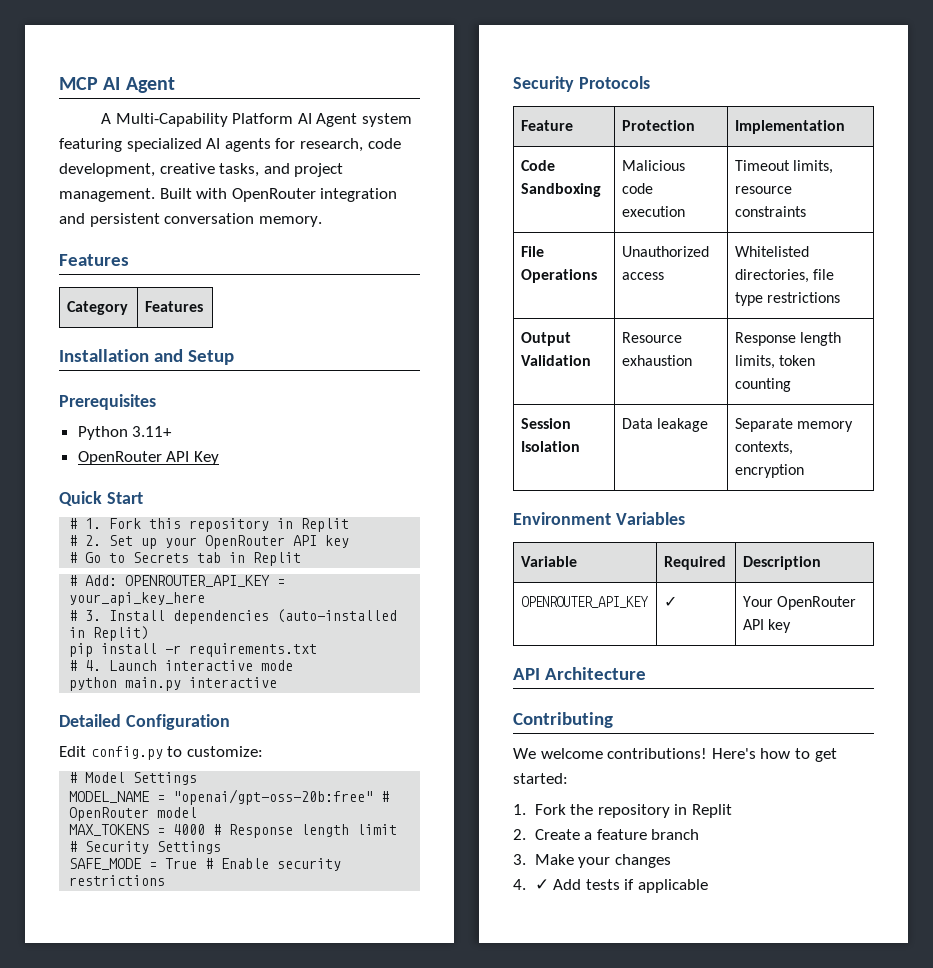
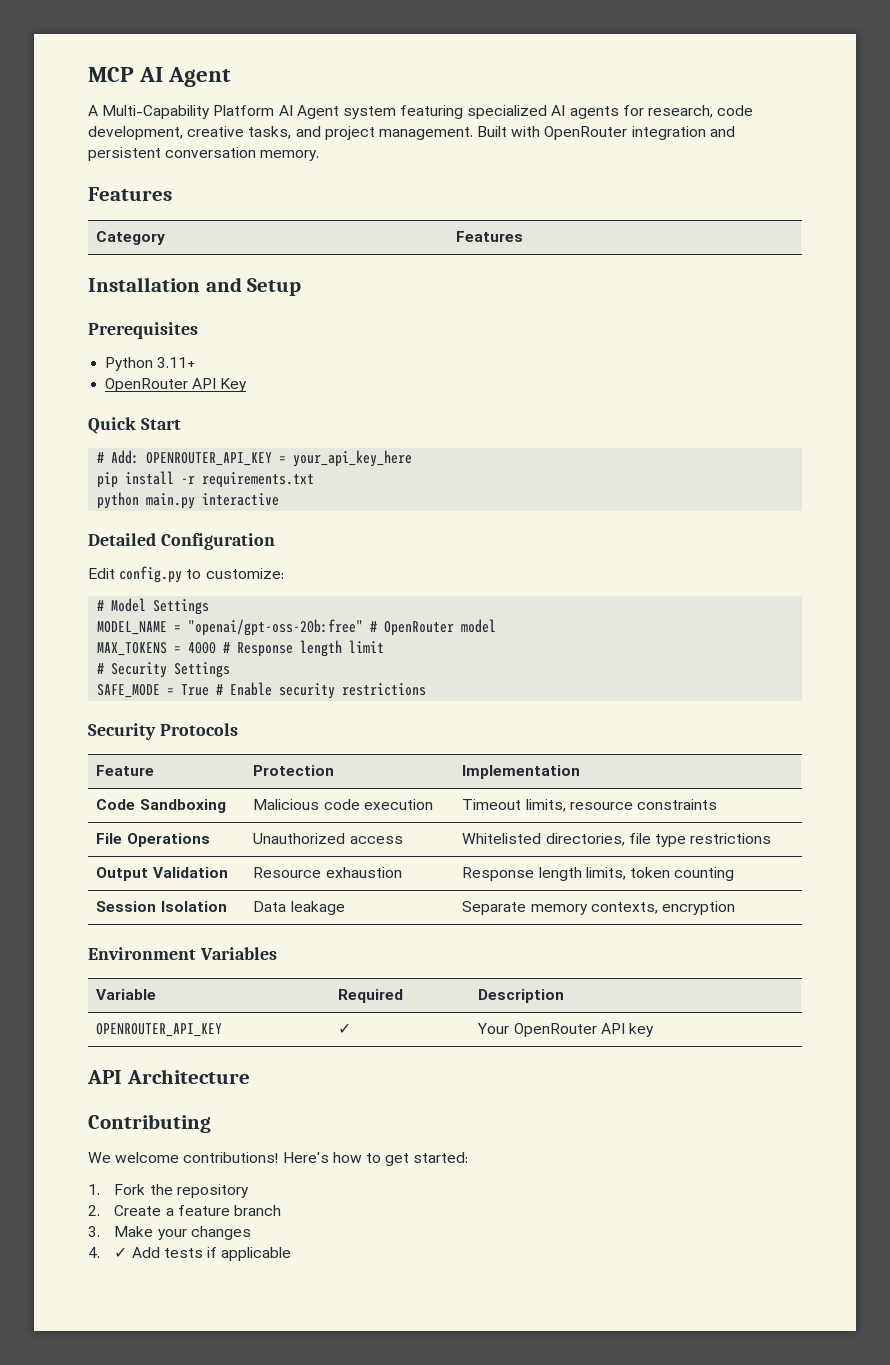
[69,518,350,532] [69,535,350,549] [69,552,302,566] // # 1. Fork this repository in Replit // # 2. Set up your OpenRouter API key // # Go to Secrets tab in Replit -> (181, 424) none
[69,609,398,624] [69,626,150,641] // # 3. Install dependencies (auto-installed in Replit) -> (413, 458) none
[69,660,294,671] // # 4. Launch interactive mode -> (315, 480) none
[674,804,732,818] in Replit -> (249, 1191) none

